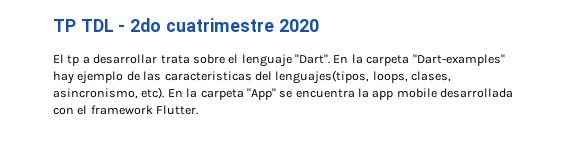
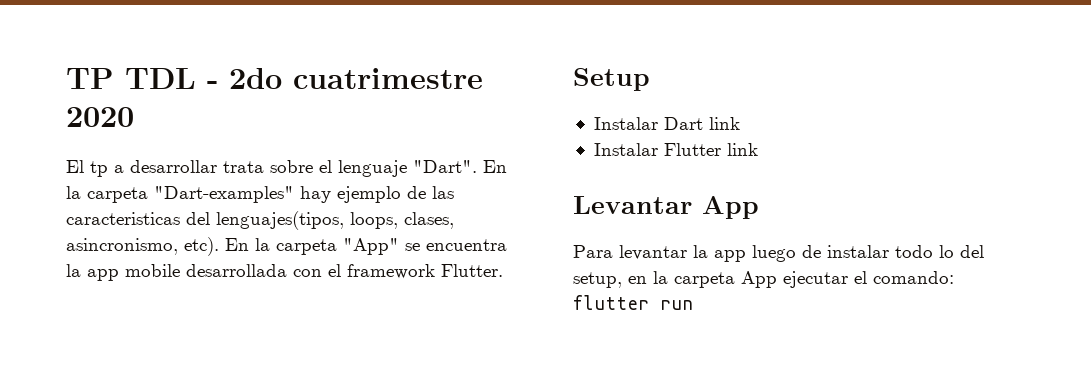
(199, 110) none -> [573,68,650,91] [593,117,740,130] [593,143,758,156] [573,196,759,219] [573,245,984,262] [573,271,954,288] [573,295,693,310] // Setup // Instalar Dart link // Instalar Flutter link // Levantar App // Para levantar la app luego de instalar todo lo del setup, en la carpeta App ejecutar el comando: flutter run

